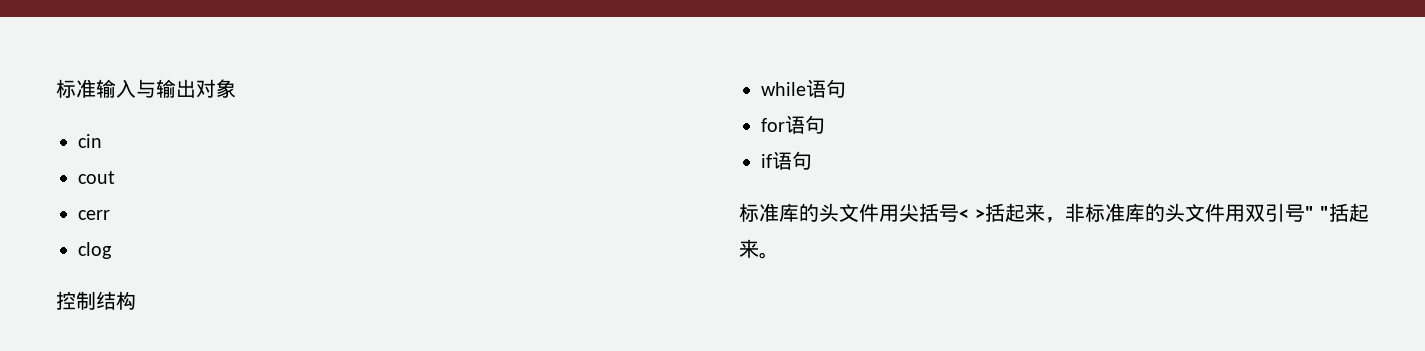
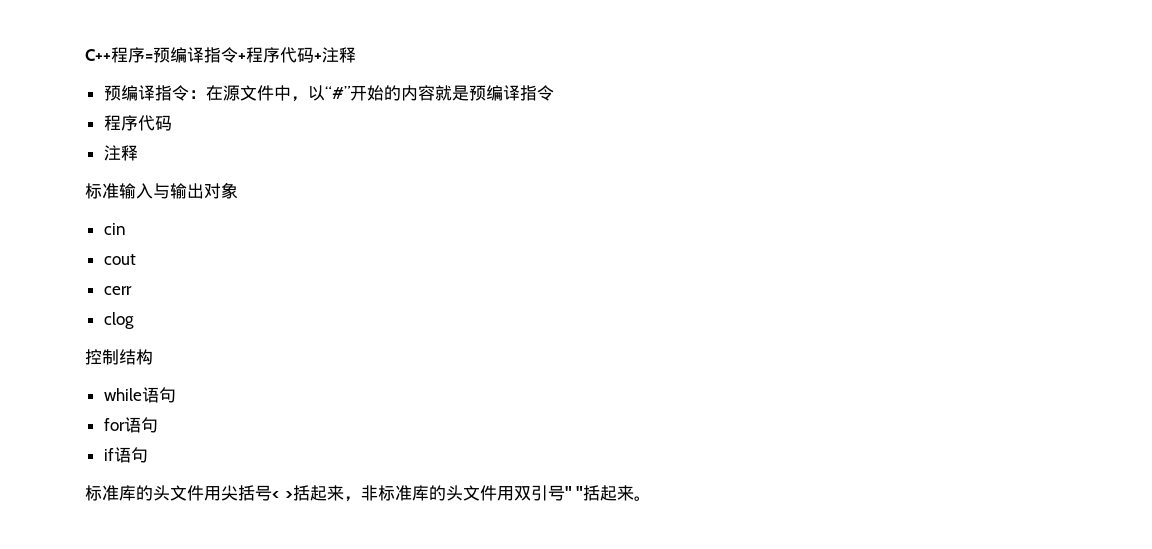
(56, 88) none -> [85,47,356,63] [103,85,554,102] [103,115,172,131] [103,145,138,161] C++程序=预编译指令+程序代码+注释 // 预编译指令：在源文件中，以“#”开始的内容就是预编译指令 // 程序代码 // 注释 //

